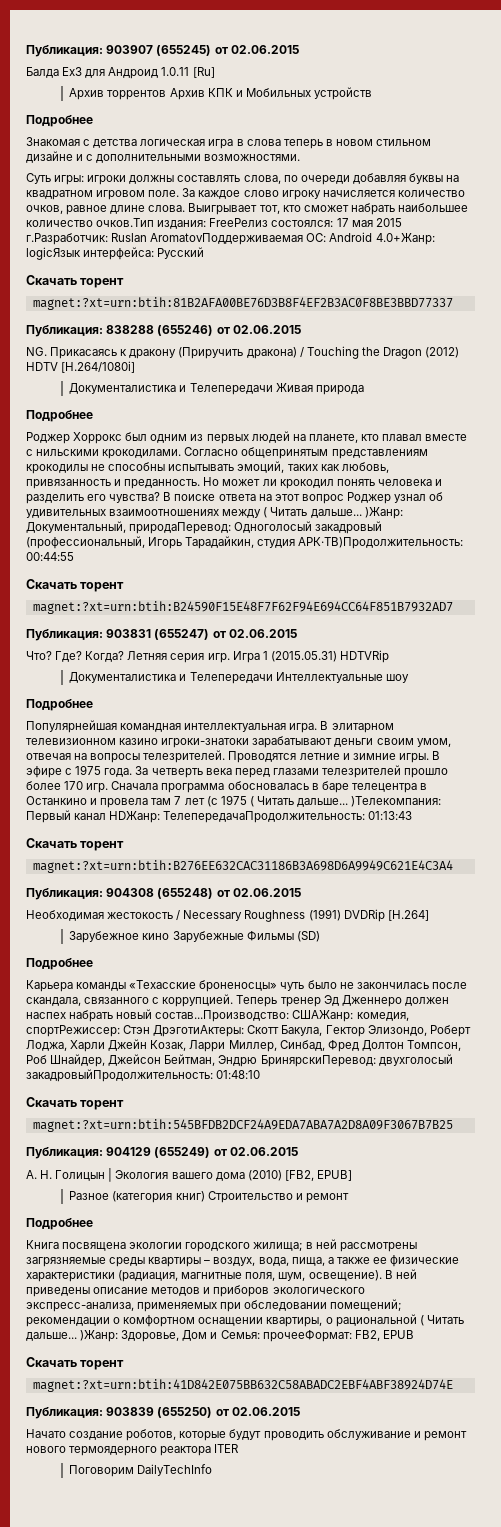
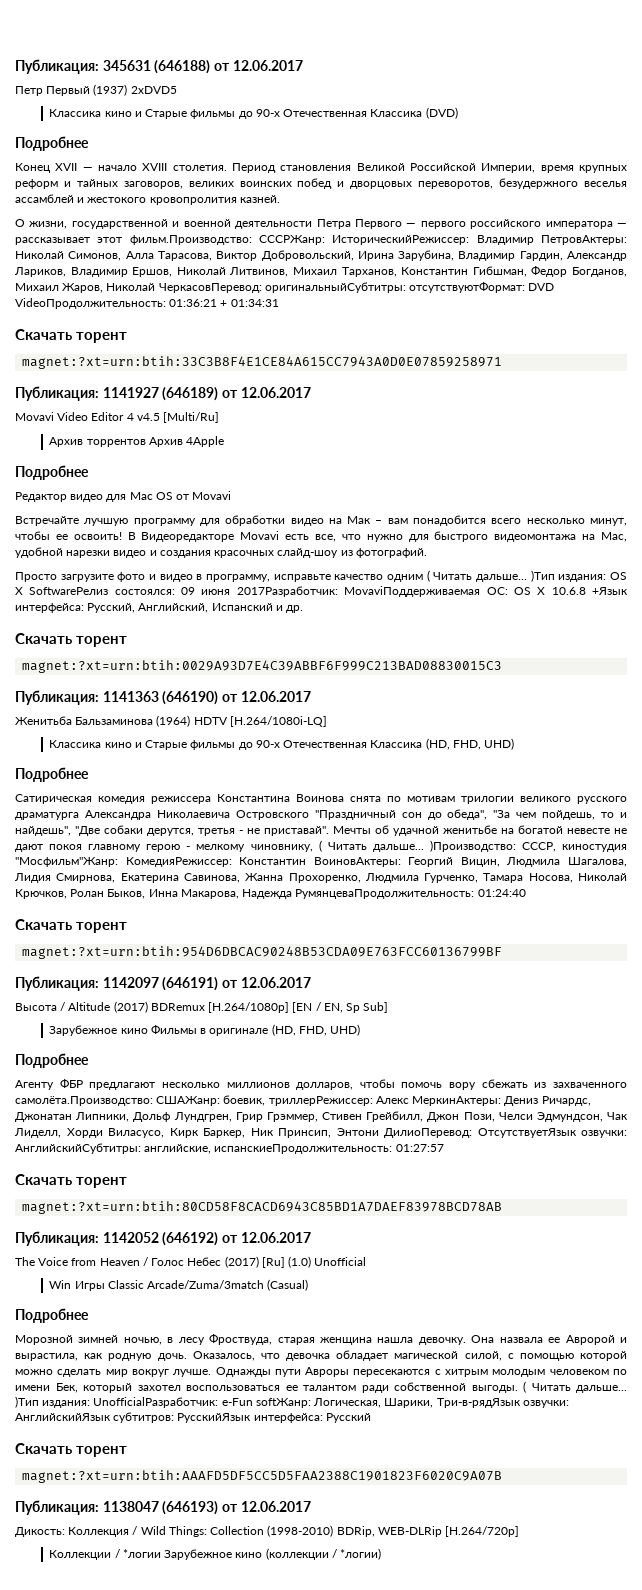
[26,45,299,57] [26,67,215,79] [69,87,372,100] [26,115,93,127] [26,137,432,149] [26,151,301,163] [26,173,460,185] [26,188,465,200] [26,203,468,215] [26,218,402,229] [26,232,435,245] [26,247,81,260] Публикация: 903907 (655245) от 02.06.2015 // Балда Ex3 для Андроид 1.0.11 [Ru] // Архив торрентов Архив КПК и Мобильных устройств // Подробнее // Знакомая с детства логическая игра в слова теперь в новом стильном дизайне и с дополнительными возможностями. // Суть игры: игроки должны составлять слова, по очереди добавляя буквы на квадратном игровом поле. За каждое слово игроку начисляется количество очков, равное длине слова. Выигрывает тот, кто сможет набрать наибольшее количество очков.Тип издания: FreeРелиз состоялся: 17 мая 2015 г.Разработчик: Ruslan AromatovПоддерживаемая ОС: Android 4.0+Жанр: logicЯзык -> [15,59,303,74] [15,84,177,96] [49,107,458,119] [15,136,89,151] [15,163,627,173] [15,178,628,189] [15,194,280,205] [15,219,627,229] [15,235,627,245] [15,250,627,261] [14,266,628,277] [15,282,555,293] [15,298,279,309] [15,329,128,343] [22,356,503,369] [15,386,311,401] [15,412,220,423] [49,436,225,447] [15,465,89,480] [15,491,232,502] [15,515,628,526] [15,531,627,542] [15,547,427,558] [15,570,627,582] [15,586,629,597] [15,603,304,613] [15,633,128,647] [22,660,503,673] [15,690,311,705] [15,715,327,727] [49,738,515,750] [15,767,89,782] [15,794,627,804] [15,809,627,820] [15,825,627,836] [15,840,627,852] [15,857,627,867] [14,873,627,883] [15,889,526,899] [15,919,128,933] [22,946,503,959] [15,976,311,991] [15,1001,389,1013] [49,1024,361,1036] [15,1053,89,1068] [15,1079,627,1090] [15,1095,591,1106] [15,1111,628,1122] [14,1128,627,1138] [15,1143,444,1154] [15,1174,128,1188] [22,1201,503,1214] [15,1231,311,1246] [15,1256,367,1268] [49,1279,309,1291] [15,1308,89,1323] [15,1334,628,1345] [15,1350,628,1361] [15,1367,627,1377] [15,1381,627,1393] [15,1396,569,1408] [15,1412,252,1423] Публикация: 345631 (646188) от 12.06.2017 // Петр Первый (1937) 2хDVD5 // Классика кино и Старые фильмы до 90-х Отечественная Классика (DVD) // Подробнее // Конец XVII — начало XVIII столетия. Период становления Великой Российской Империи, время крупных реформ и тайных заговоров, великих воинских побед и дворцовых переворотов, безудержного веселья ассамблей и жестокого кровопролития казней. // О жизни, государственной и военной деятельности Петра Первого — первого российского императора — рассказывает этот фильм.Производство: СССРЖанр: ИсторическийРежиссер: Владимир ПетровАктеры: Николай Симонов, Алла Тарасова, Виктор Добровольский, Ирина Зарубина, Владимир Гардин, Александр Лариков, Владимир Ершов, Николай Литвинов, Михаил Тарханов, Константин Гибшман, Федор Богданов, Михаил Жаров, Николай ЧеркасовПеревод: оригинальныйСубтитры: отсутствуютФормат: DVD VideoПродолжительность: 01:36:21 + 01:34:31 // Скачать торент // magnet:?xt=urn:btih:33C3B8F4E1CE84A615CC7943A0D0E07859258971 // Публикация: 1141927 (646189) от 12.06.2017 // Movavi Video Editor 4 v4.5 [Multi/Ru] // Архив торрентов Архив 4Apple // Подробнее // Редактор видео для Mac OS от Movavi // Встречайте лучшую программу для обработки видео на Мак – вам понадобится всего несколько минут, чтобы ее освоить! В Видеоредакторе Movavi есть все, что нужно для быстрого видеомонтажа на Mac, удобной нарезки видео и создания красочных слайд-шоу из фотографий. // Просто загрузите фото и видео в программу, исправьте качество одним ( Читать дальше... )Тип издания: OS X SoftwareРелиз состоялся: 09 июня 2017Разработчик: MovaviПоддерживаемая ОС: OS X 10.6.8 +Язык интерфейса: Русский, Английский, Испанский и др. // Скачать торент // magnet:?xt=urn:btih:0029A93D7E4C39ABBF6F999C213BAD08830015C3 // Публикация: 1141363 (646190) от 12.06.2017 // Женитьба Бальзаминова (1964) HDTV [H.264/1080i-LQ] // Классика кино и Старые фильмы до 90-х Отечественная Классика (HD, FHD, UHD) // Подробнее // Сатирическая комедия режиссера Константина Воинова снята по мотивам трилогии великого русского драматурга Александра Николаевича Островского "Праздничный сон до обеда", "За чем пойдешь, то и найдешь", "Две собаки дерутся, третья - не приставай". Мечты об удачной женитьбе на богатой невесте не дают покоя главному герою - мелкому чиновнику, ( Читать дальше... )Производство: СССР, киностудия "Мосфильм"Жанр: КомедияРежиссер: Константин ВоиновАктеры: Георгий Вицин, Людмила Шагалова, Лидия Смирнова, Екатерина Савинова, Жанна Прохоренко, Людмила Гурченко, Тамара Носова, Николай Крючков, Ролан Быков, Инна Макарова, Надежда РумянцеваПродолжительность: 01:24:40 // Скачать торент // magnet:?xt=urn:btih:954D6DBCAC90248B53CDA09E763FCC60136799BF // Публикация: 1142097 (646191) от 12.06.2017 // Высота / Altitude (2017) BDRemux [H.264/1080p] [EN / EN, Sp Sub] // Зарубежное кино Фильмы в оригинале (HD, FHD, UHD) // Подробнее // Агенту ФБР предлагают несколько миллионов долларов, чтобы помочь вору сбежать из захваченного самолёта.Производство: СШАЖанр: боевик, триллерРежиссер: Алекс МеркинАктеры: Дениз Ричардс, Джонатан Липники, Дольф Лундгрен, Грир Грэммер, Стивен Грейбилл, Джон Пози, Челси Эдмундсон, Чак Лиделл, Хорди Виласусо, Кирк Баркер, Ник Принсип, Энтони ДилиоПеревод: ОтсутствуетЯзык озвучки: АнглийскийСубтитры: английские, испанскиеПродолжительность: 01:27:57 // Скачать торент // magnet:?xt=urn:btih:80CD58F8CACD6943C85BD1A7DAEF83978BCD78AB // Публикация: 1142052 (646192) от 12.06.2017 // The Voice from Heaven / Голос Небес (2017) [Ru] (1.0) Unofficial // Win Игры Classic Arcade/Zuma/3match (Casual) // Подробнее // Морозной зимней ночью, в лесу Фроствуда, старая женщина нашла девочку. Она назвала ее Авророй и вырастила, как родную дочь. Оказалось, что девочка обладает магической силой, с помощью которой можно сделать мир вокруг лучше. Однажды пути Авроры пересекаются с хитрым молодым человеком по имени Бек, который захотел воспользоваться ее талантом ради собственной выгоды. ( Читать дальше... )Тип издания: UnofficialРазработчик: e-Fun softЖанр: Логическая, Шарики, Три-в-рядЯзык озвучки: АнглийскийЯзык субтитров: РусскийЯзык
[32,297,453,310] [26,325,301,337] [26,346,460,359] [26,361,136,373] [69,383,364,395] [26,410,93,422] [26,431,468,444] [26,447,428,459] [26,461,389,474] [26,477,442,489] [26,492,444,504] [26,507,403,519] [26,521,383,534] [26,536,464,549] [26,552,74,561] [26,579,125,592] [32,601,453,614] [26,629,297,641] [26,650,389,663] [69,672,409,684] [26,699,93,711] [26,720,394,733] [26,736,451,748] [26,750,440,763] [26,765,449,778] [26,781,427,793] [26,795,442,808] [26,810,413,823] [26,838,125,851] [32,860,453,873] [26,888,301,900] [26,909,429,922] [69,931,320,943] [26,958,93,970] [26,980,467,992] [26,994,449,1007] [26,1009,409,1022] [26,1025,471,1037] [26,1039,461,1052] [26,1054,453,1067] [26,1069,261,1082] [26,1097,125,1110] [32,1119,453,1132] [26,1147,298,1159] [26,1168,352,1182] [69,1191,349,1203] [26,1218,93,1230] [26,1239,417,1252] [26,1255,460,1267] [26,1269,417,1282] [26,1285,365,1297] [26,1299,402,1312] [26,1314,464,1327] [26,1330,414,1342] [26,1357,125,1370] [32,1379,453,1392] [26,1407,300,1419] [26,1429,467,1441] [26,1444,240,1456] [69,1464,213,1477] magnet:?xt=urn:btih:81B2AFA00BE76D3B8F4EF2B3AC0F8BE3BBD77337 // Публикация: 838288 (655246) от 02.06.2015 // NG. Прикасаясь к дракону (Приручить дракона) / Touching the Dragon (2012) HDTV [H.264/1080i] // Документалистика и Телепередачи Живая природа // Подробнее // Роджер Хоррокс был одним из первых людей на планете, кто плавал вместе с нильскими крокодилами. Согласно общепринятым представлениям крокодилы не способны испытывать эмоций, таких как любовь, привязанность и преданность. Но может ли крокодил понять человека и разделить его чувства? В поиске ответа на этот вопрос Роджер узнал об удивительных взаимоотношениях между ( Читать дальше... )Жанр: Документальный, природаПеревод: Одноголосый закадровый (профессиональный, Игорь Тарадайкин, студия АРК·ТВ)Продолжительность: 00:44:55 // Скачать торент // magnet:?xt=urn:btih:B24590F15E48F7F62F94E694CC64F851B7932AD7 // Публикация: 903831 (655247) от 02.06.2015 // Что? Где? Когда? Летняя серия игр. Игра 1 (2015.05.31) HDTVRip // Документалистика и Телепередачи Интеллектуальные шоу // Подробнее // Популярнейшая командная интеллектуальная игра. В элитарном телевизионном казино игроки-знатоки зарабатывают деньги своим умом, отвечая на вопросы телезрителей. Проводятся летние и зимние игры. В эфире с 1975 года. За четверть века перед глазами телезрителей прошло более 170 игр. Сначала программа обосновалась в баре телецентра в Останкино и провела там 7 лет (с 1975 ( Читать дальше... )Телекомпания: Первый канал HDЖанр: ТелепередачаПродолжительность: 01:13:43 // Скачать торент // magnet:?xt=urn:btih:B276EE632CAC31186B3A698D6A9949C621E4C3A4 // Публикация: 904308 (655248) от 02.06.2015 // Необходимая жестокость / Necessary Roughness (1991) DVDRip [H.264] // Зарубежное кино Зарубежные Фильмы (SD) // Подробнее // Карьера команды «Техасские броненосцы» чуть было не закончилась после скандала, связанного с коррупцией. Теперь тренер Эд Дженнеро должен наспех набрать новый состав...Производство: СШАЖанр: комедия, спортРежиссер: Стэн ДрэготиАктеры: Скотт Бакула, Гектор Элизондо, Роберт Лоджа, Харли Джейн Козак, Ларри Миллер, Синбад, Фред Долтон Томпсон, Роб Шнайдер, Джейсон Бейтман, Эндрю БринярскиПеревод: двухголосый закадровыйПродолжительность: 01:48:10 // Скачать торент // magnet:?xt=urn:btih:545BFDB2DCF24A9EDA7ABA7A2D8A09F3067B7B25 // Публикация: 904129 (655249) от 02.06.2015 // А. Н. Голицын | Экология вашего дома (2010) [FB2, EPUB] // Разное (категория книг) Строительство и ремонт // Подробнее // Книга посвящена экологии городского жилища; в ней рассмотрены загрязняемые среды квартиры – воздух, вода, пища, а также ее физические характеристики (радиация, магнитные поля, шум, освещение). В ней приведены описание методов и приборов экологического экспресс-анализа, применяемых при обследовании помещений; рекомендации о комфортном оснащении квартиры, о рациональной ( Читать дальше... )Жанр: Здоровье, Дом и Семья: прочееФормат: FB2, EPUB // Скачать торент // magnet:?xt=urn:btih:41D842E075BB632C58ABADC2EBF4ABF38924D74E // Публикация: 903839 (655250) от 02.06.2015 // Начато создание роботов, которые будут проводить обслуживание и ремонт нового термоядерного реактора ITER // Поговорим DailyTechInfo -> [22,1470,503,1483] [15,1500,311,1515] [15,1525,520,1537] [49,1548,382,1560] magnet:?xt=urn:btih:AAAFD5DF5CC5D5FAA2388C1901823F6020C9A07B // Публикация: 1138047 (646193) от 12.06.2017 // Дикость: Коллекция / Wild Things: Collection (1998-2010) BDRip, WEB-DLRip [H.264/720p] // Коллекции / *логии Зарубежное кино (коллекции / *логии)

